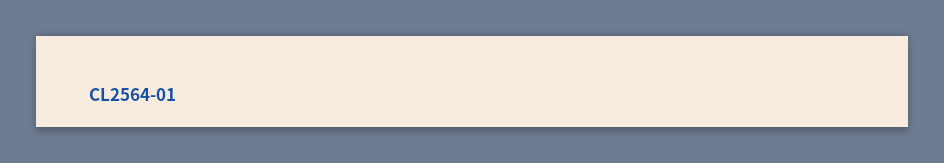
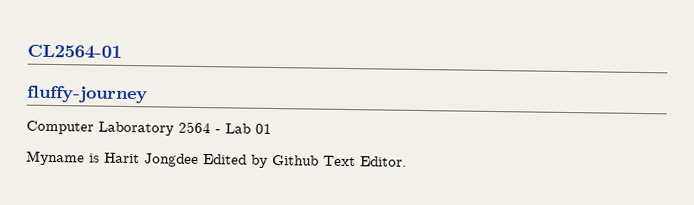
(176, 94) none -> [26,85,148,104] [26,120,272,136] [26,150,407,168] // fluffy-journey // Computer Laboratory 2564 - Lab 01 // Myname is Harit Jongdee Edited by Github Text Editor.

